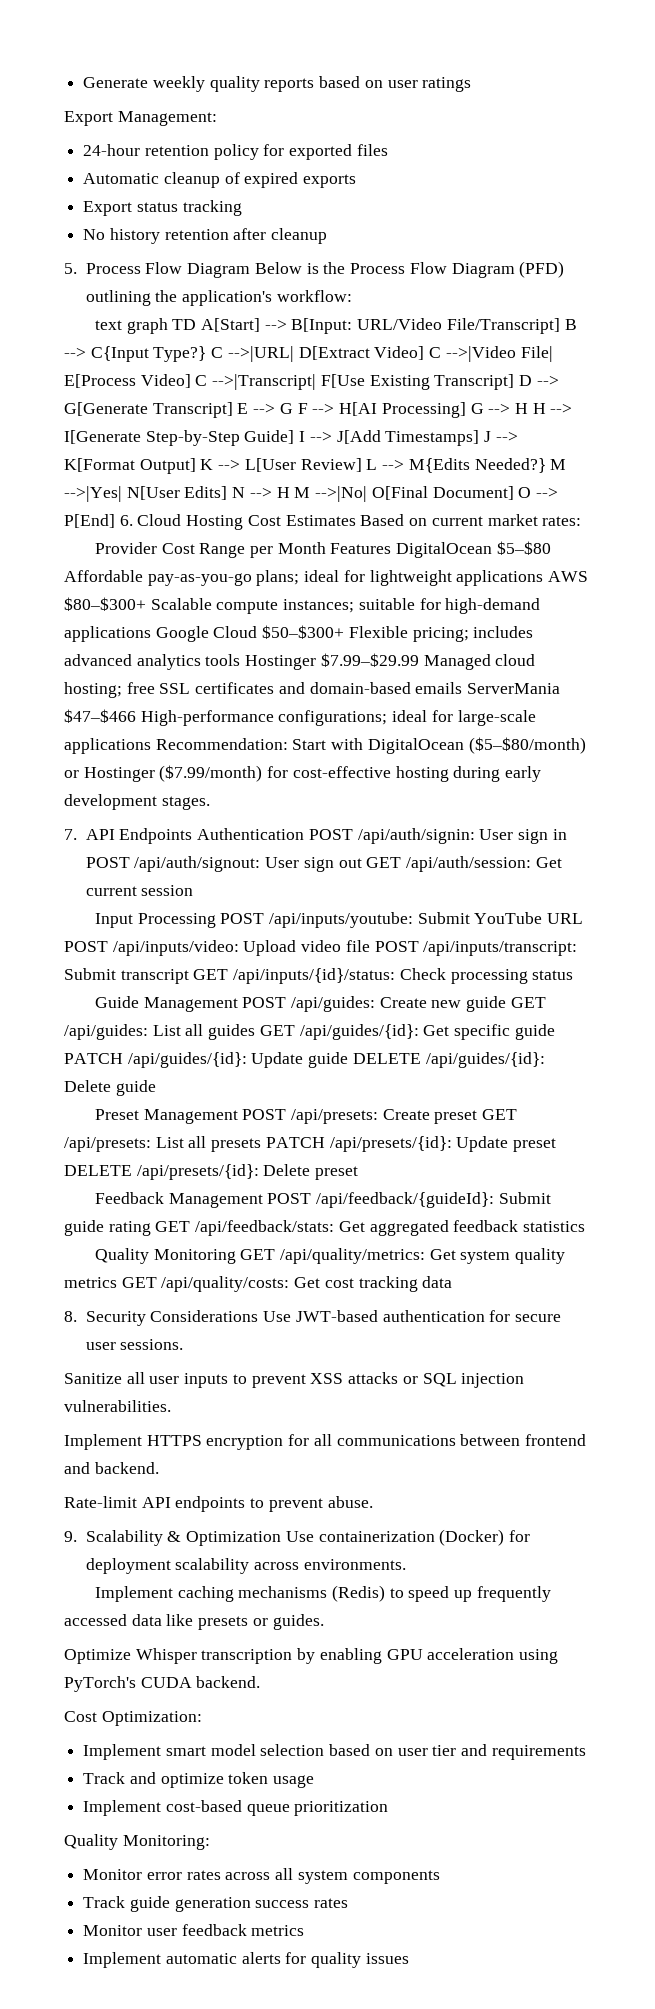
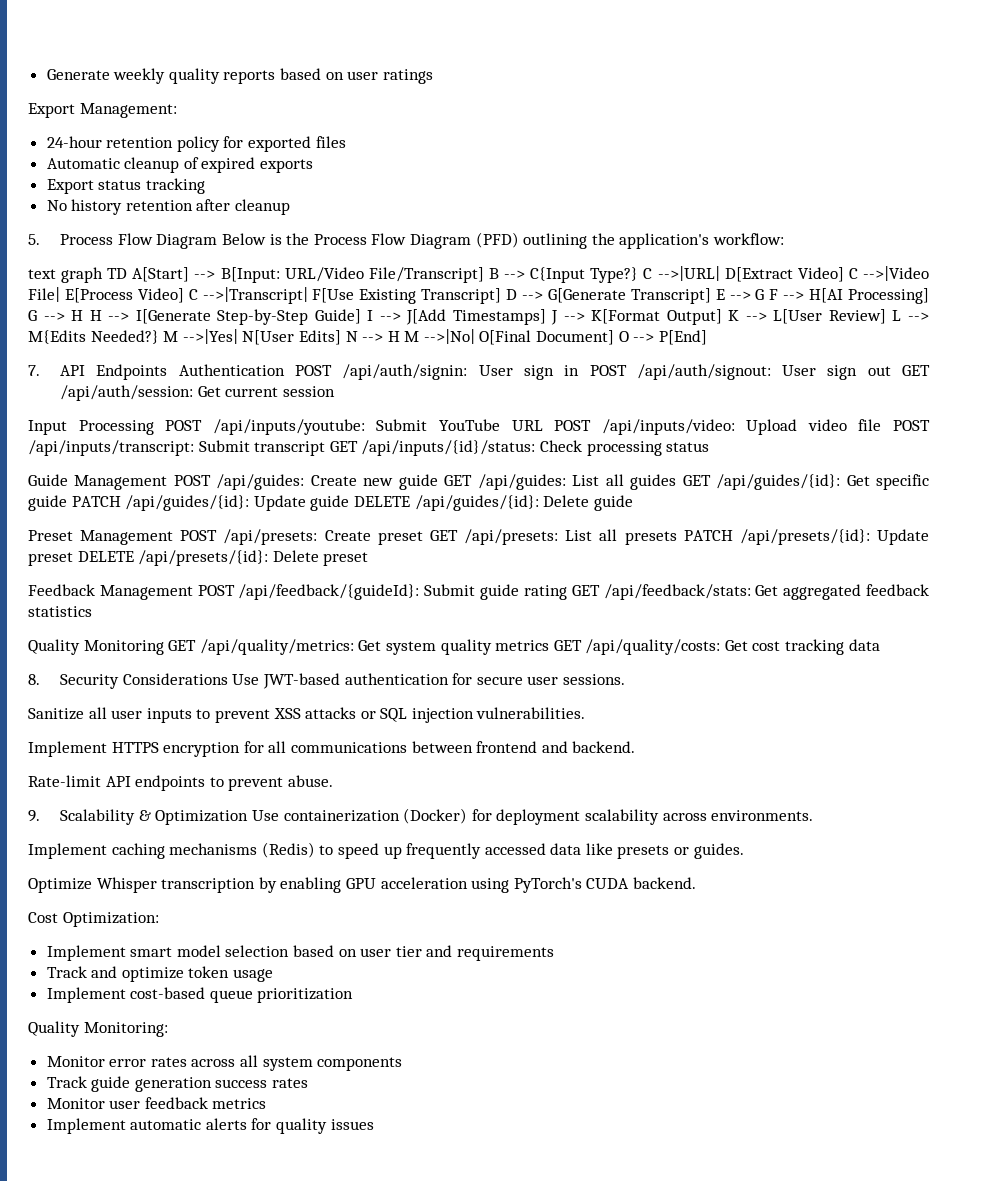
[119,514,582,530] [94,541,551,558] [64,570,589,586] [64,597,541,614] [64,625,534,642] [64,653,536,670] [64,682,561,698] [64,709,536,726] [64,737,586,754] [64,765,542,782] [64,794,210,810] 6. Cloud Hosting Cost Estimates Based on current market rates: // Provider Cost Range per Month Features DigitalOcean $5–$80 Affordable pay-as-you-go plans; ideal for lightweight applications AWS $80–$300+ Scalable compute instances; suitable for high-demand applications Google Cloud $50–$300+ Flexible pricing; includes advanced analytics tools Hostinger $7.99–$29.99 Managed cloud hosting; free SSL certificates and domain-based emails ServerMania $47–$466 High-performance configurations; ideal for large-scale applications Recommendation: Start with DigitalOcean ($5–$80/month) or Hostinger ($7.99/month) for cost-effective hosting during early development stages. -> (707, 337) none

